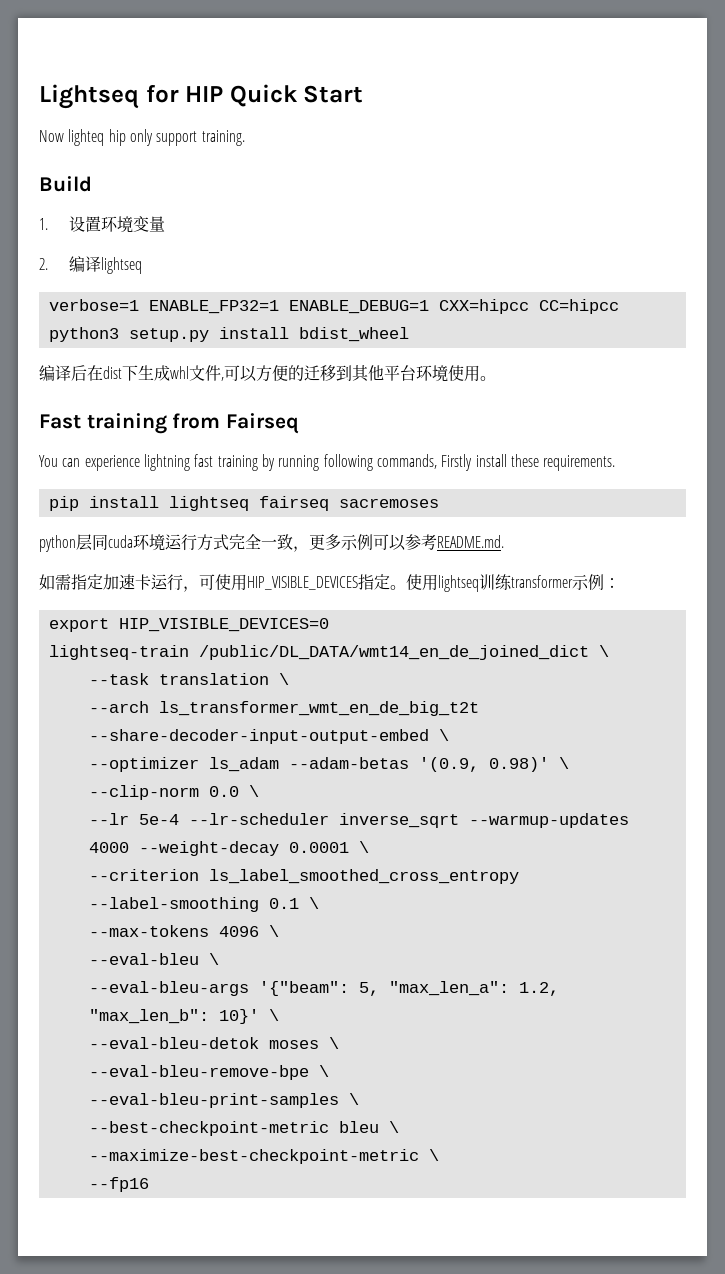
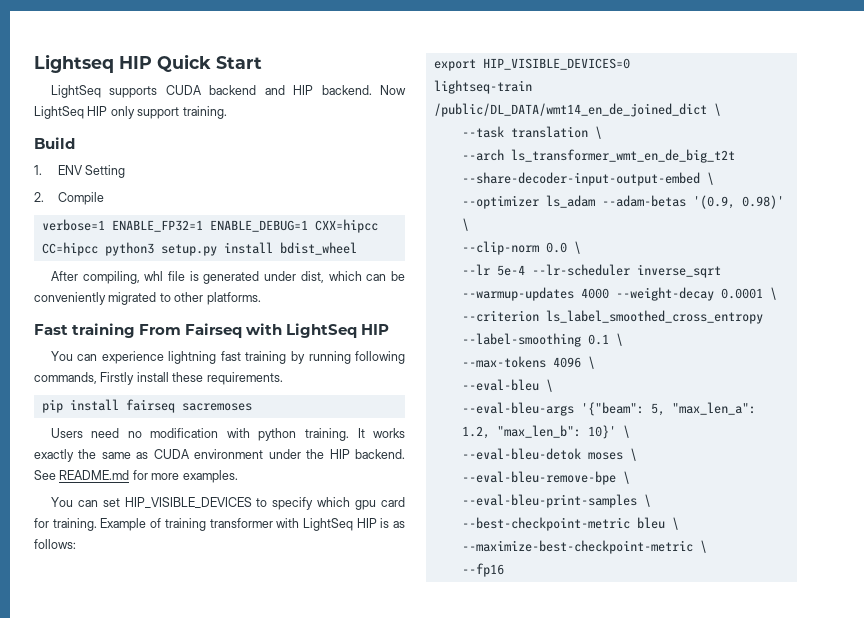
[145,85,179,103] for -> (114, 63) none
[39,129,126,146] Now lighteq hip -> [50,85,406,98] [34,106,108,119] LightSeq supports CUDA backend and HIP backend. Now LightSeq HIP
[68,216,165,233] 设置环境变量 -> [57,165,125,178] ENV Setting
[68,256,142,274] 编译lightseq -> [57,192,104,205] Compile
[39,365,496,382] 编译后在dist下生成whl文件,可以方便的迁移到其他平台环境使用。 -> [50,271,406,284] [34,292,261,305] After compiling, whl file is generated under dist, which can be conveniently migrated to other platforms.
[172,413,221,429] from -> [139,324,182,335] From
(300, 423) none -> [246,323,390,338] with LightSeq HIP
[168,496,249,511] lightseq -> (119, 405) none
[39,534,504,552] [39,574,620,592] python层同cuda环境运行方式完全一致，更多示例可以参考README.md. // 如需指定加速卡运行，可使用HIP_VISIBLE_DEVICES指定。使用lightseq训练transformer示例： -> [50,428,406,441] [34,449,406,462] [34,470,238,483] [50,497,406,510] [34,518,405,531] [34,539,76,549] Users need no modification with python training. It works exactly the same as CUDA environment under the HIP backend. See README.md for more examples. // You can set HIP_VISIBLE_DEVICES to specify which gpu card for training. Example of training transformer with LightSeq HIP is as follows:

